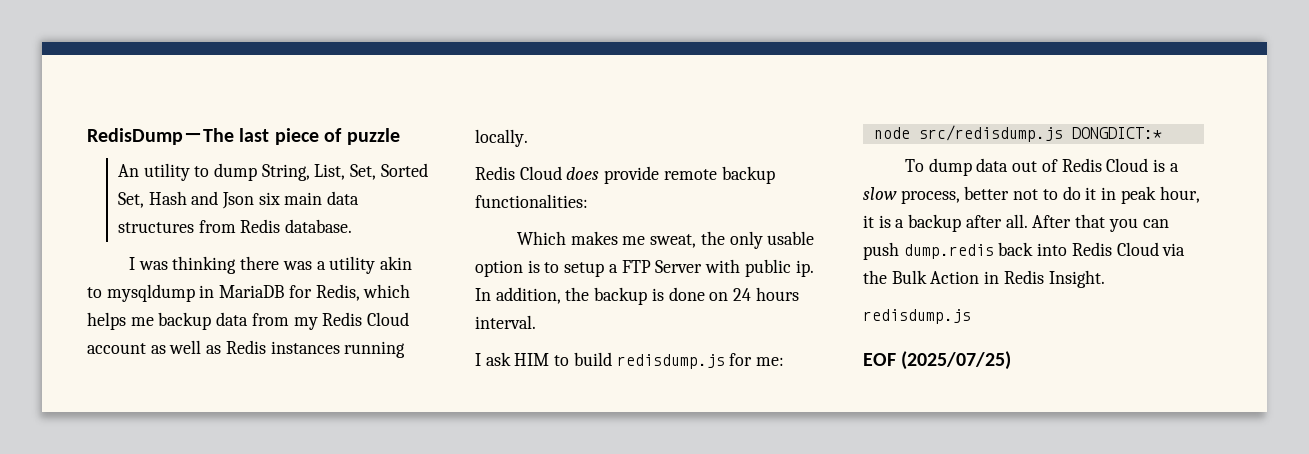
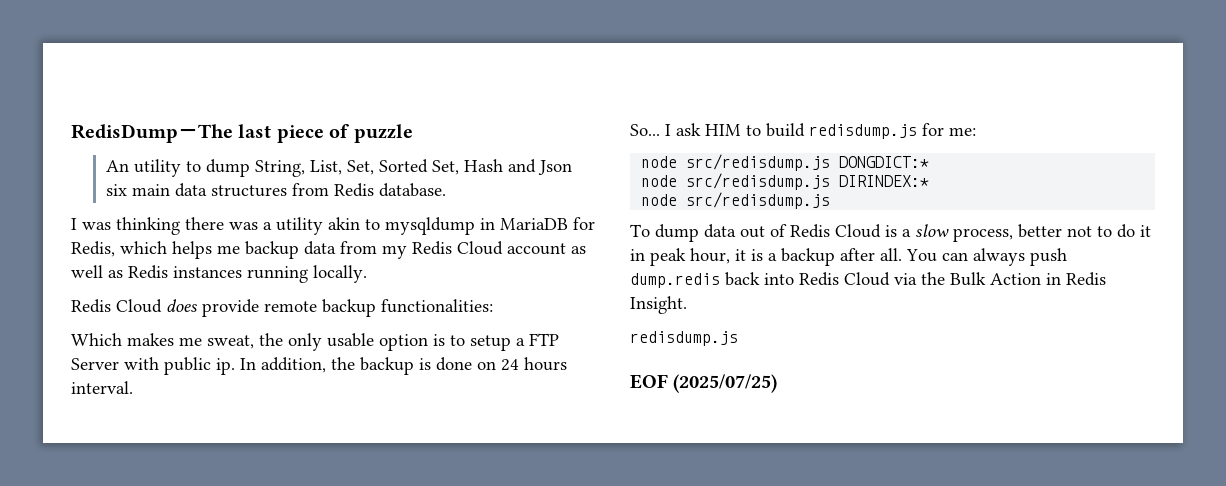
(536, 322) none -> [630,124,660,136] So...
(1162, 133) none -> [641,173,930,190] [641,192,831,209] // node src/redisdump.js DIRINDEX:* // node src/redisdump.js
[1032,214,1169,232] After that you can -> [906,248,1025,266] You can always

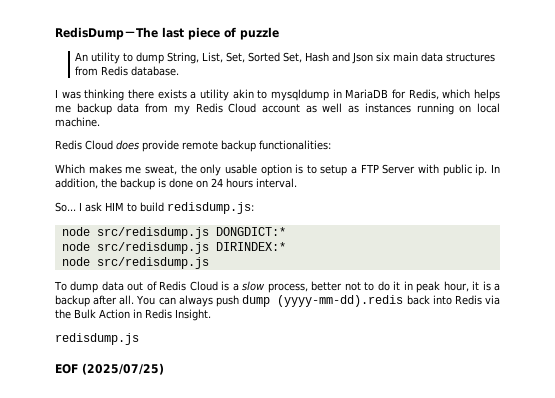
[229,222,258,230] was -> [157,89,187,99] exists
[128,265,168,279] Redis -> (360, 109) none
[313,265,367,283] locally. -> [459,103,501,113] [55,117,100,127] on local machine.
[809,123,976,139] redisdump.js for me: -> [167,202,254,214] redisdump.js:
[630,273,720,288] dump.redis -> [242,295,404,307] dump (yyyy-mm-dd).redis
[844,272,890,286] Cloud -> (482, 300) none

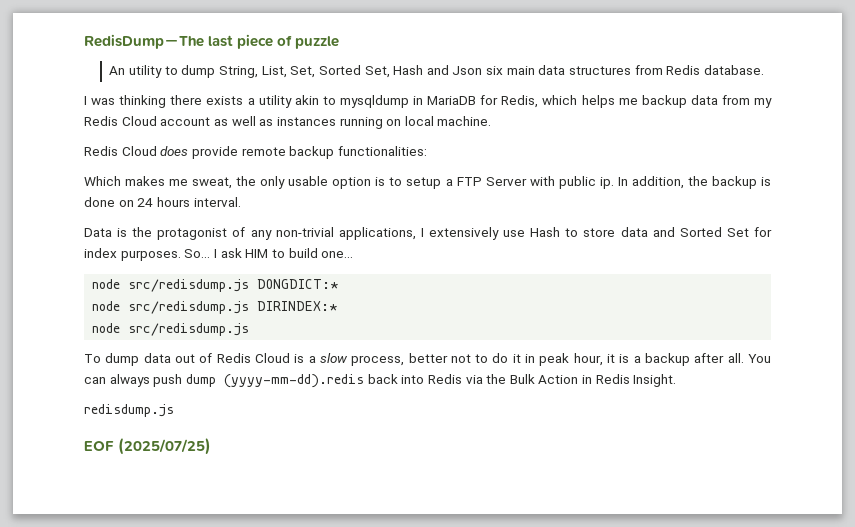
(297, 183) none -> [84,227,772,240] [84,248,181,261] Data is the protagonist of any non-trivial applications, I extensively use Hash to store data and Sorted Set for index purposes.
[167,202,254,214] redisdump.js: -> [321,251,354,258] one...

